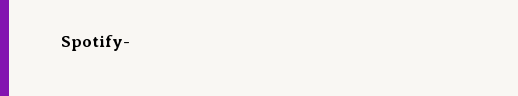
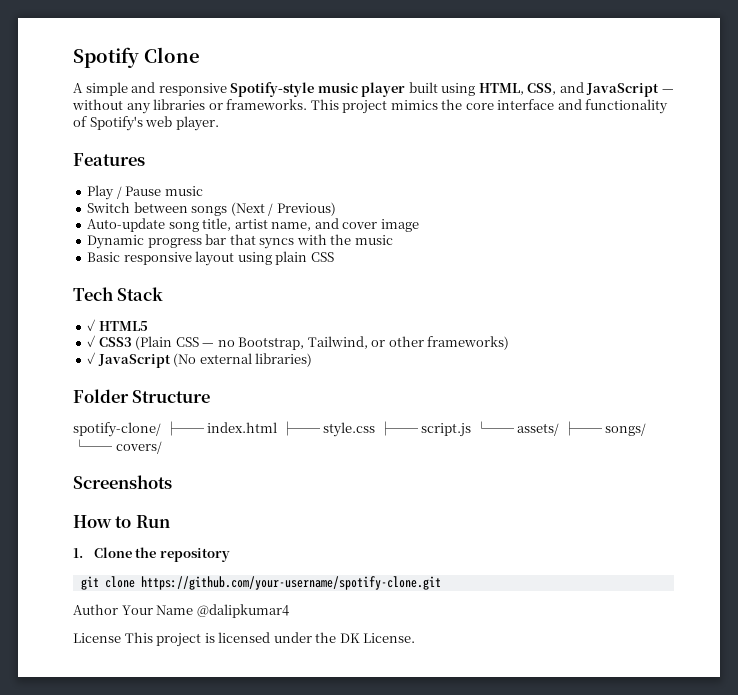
[61,35,130,51] Spotify- -> [73,47,200,68] [73,82,674,97] [72,99,669,114] [73,116,219,131] [73,153,145,166] [87,185,203,200] [87,202,336,216] [87,218,419,232] [87,234,393,249] [87,251,334,266] [73,287,164,301] [87,319,148,331] [87,335,510,350] [87,352,313,368] [73,389,211,403] [73,421,647,437] [73,439,162,454] [73,475,172,489] [73,515,170,528] [73,547,230,562] [80,576,441,590] [73,604,289,618] [73,632,416,647] Spotify Clone // A simple and responsive Spotify-style music player built using HTML, CSS, and JavaScript — without any libraries or frameworks. This project mimics the core interface and functionality of Spotify's web player. // Features // Play / Pause music // Switch between songs (Next / Previous) // Auto-update song title, artist name, and cover image // Dynamic progress bar that syncs with the music // Basic responsive layout using plain CSS // Tech Stack // ✓ HTML5 // ✓ CSS3 (Plain CSS — no Bootstrap, Tailwind, or other frameworks) // ✓ JavaScript (No external libraries) // Folder Structure // spotify-clone/ ├── index.html ├── style.css ├── script.js └── assets/ ├── songs/ └── covers/ // Screenshots // How to Run // 1. Clone the repository // git clone https://github.com/your-username/spotify-clone.git // Author Your Name @dalipkumar4 // License This project is licensed under the DK License.

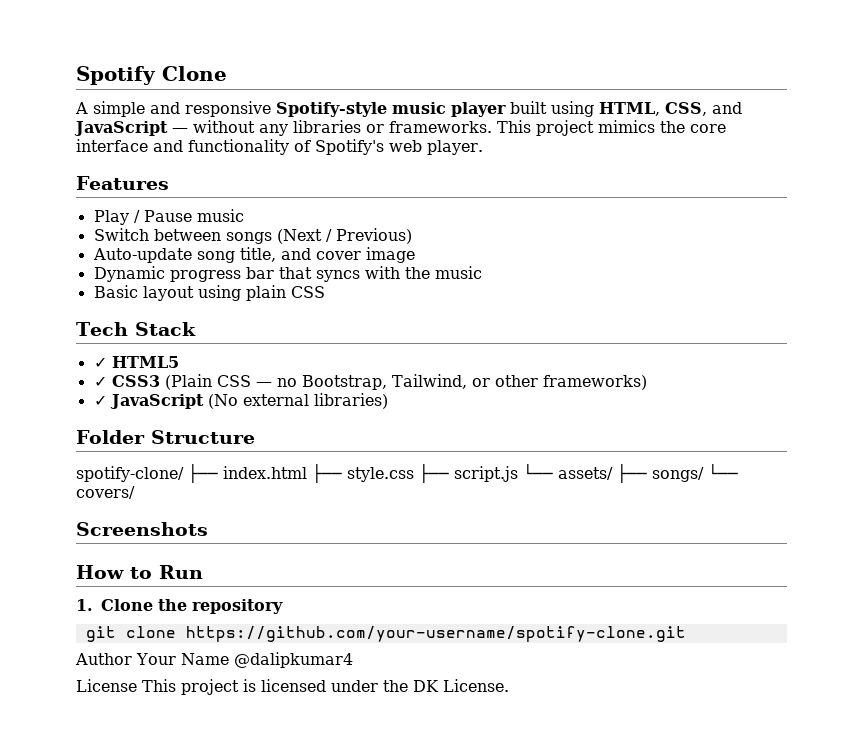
[234,219,312,231] artist name, -> (276, 254) none
[123,252,192,265] responsive -> (138, 291) none

